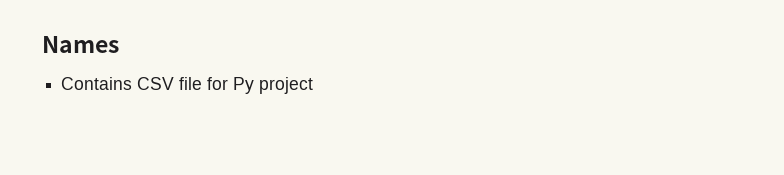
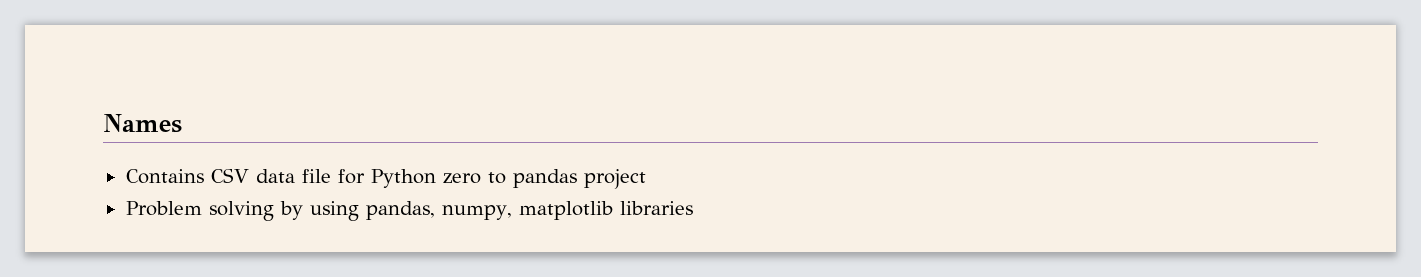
(175, 83) none -> [255,169,295,183] data
[233,77,314,94] Py project -> [370,169,646,189] [125,201,693,221] Python zero to pandas project // Problem solving by using pandas, numpy, matplotlib libraries

